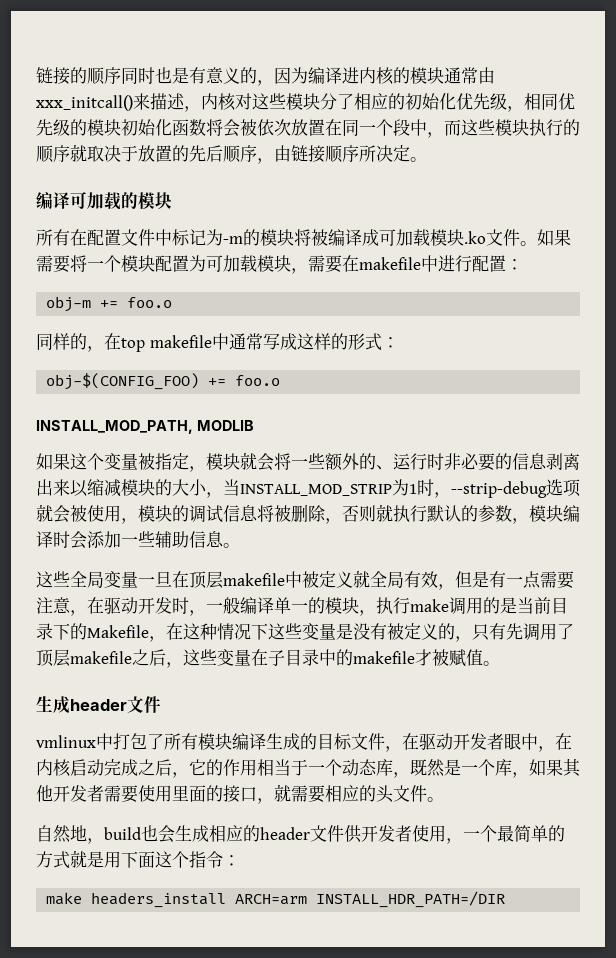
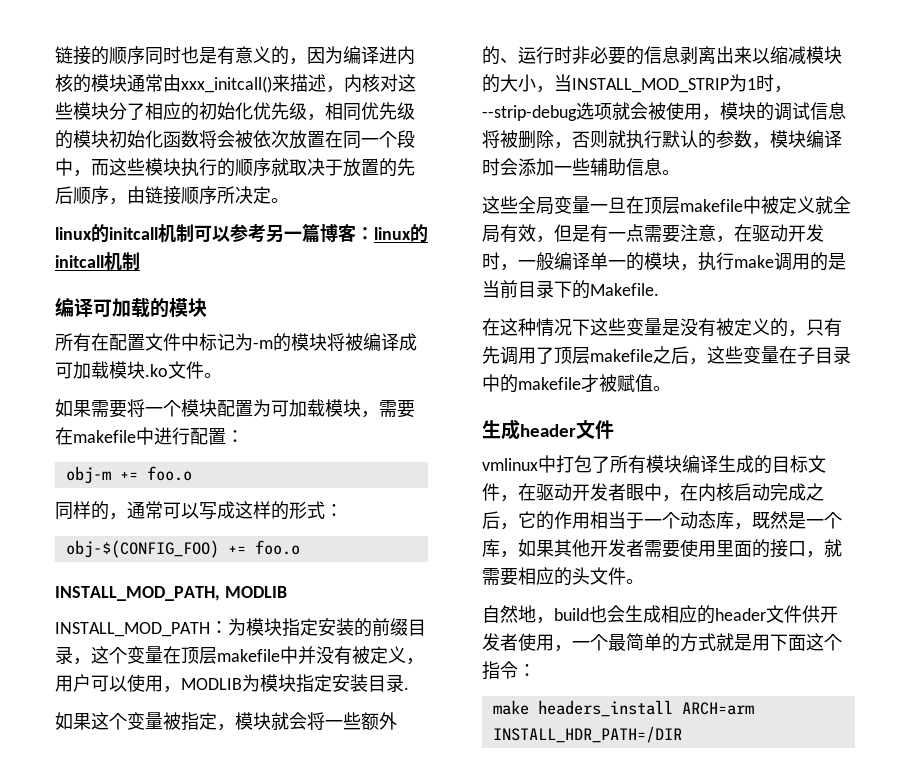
(427, 159) none -> [55,223,428,243] [55,252,140,271] // linux的initcall机制可以参考另一篇博客：linux的initcall机制
(537, 243) none -> (222, 375) //
[104,333,263,352] 在top makefile中通常 -> [127,501,199,519] 通常可以
(254, 425) none -> [55,618,426,637] [55,646,424,665] [55,674,409,693] // INSTALL_MOD_PATH：为模块指定安装的前缀目录，这个变量在顶层makefile中并没有被定义，用户可以使用，MODLIB为模块指定安装目录.
[87,625,166,642] Makefile， -> [590,283,659,296] Makefile. //

